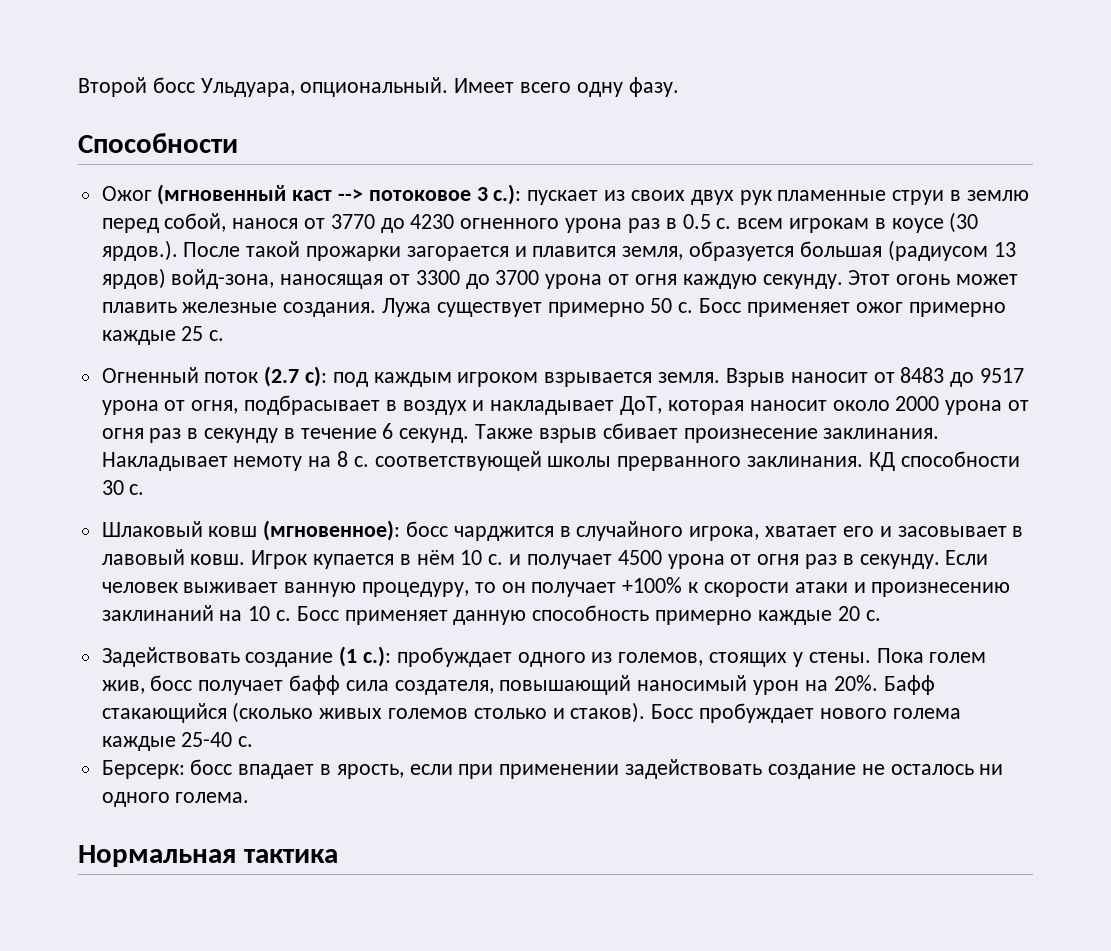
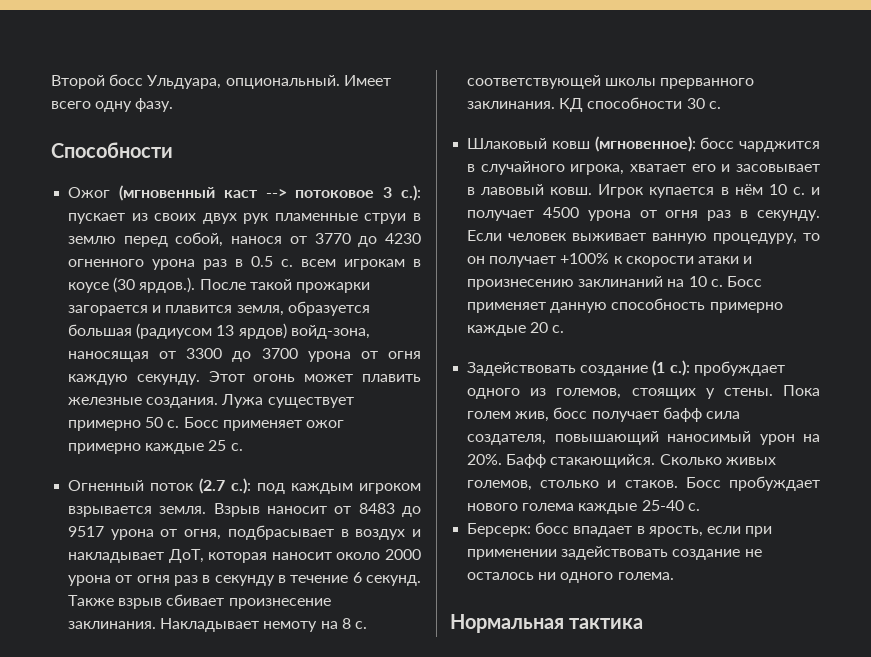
[305,366,328,387] c): -> [231,478,252,494] с.):
[101,702,469,723] стакающийся (сколько живых големов -> [550,454,776,468] [467,480,533,491] стакающийся. Сколько живых големов,
[570,702,646,723] стаков). -> [624,480,678,488] стаков.

